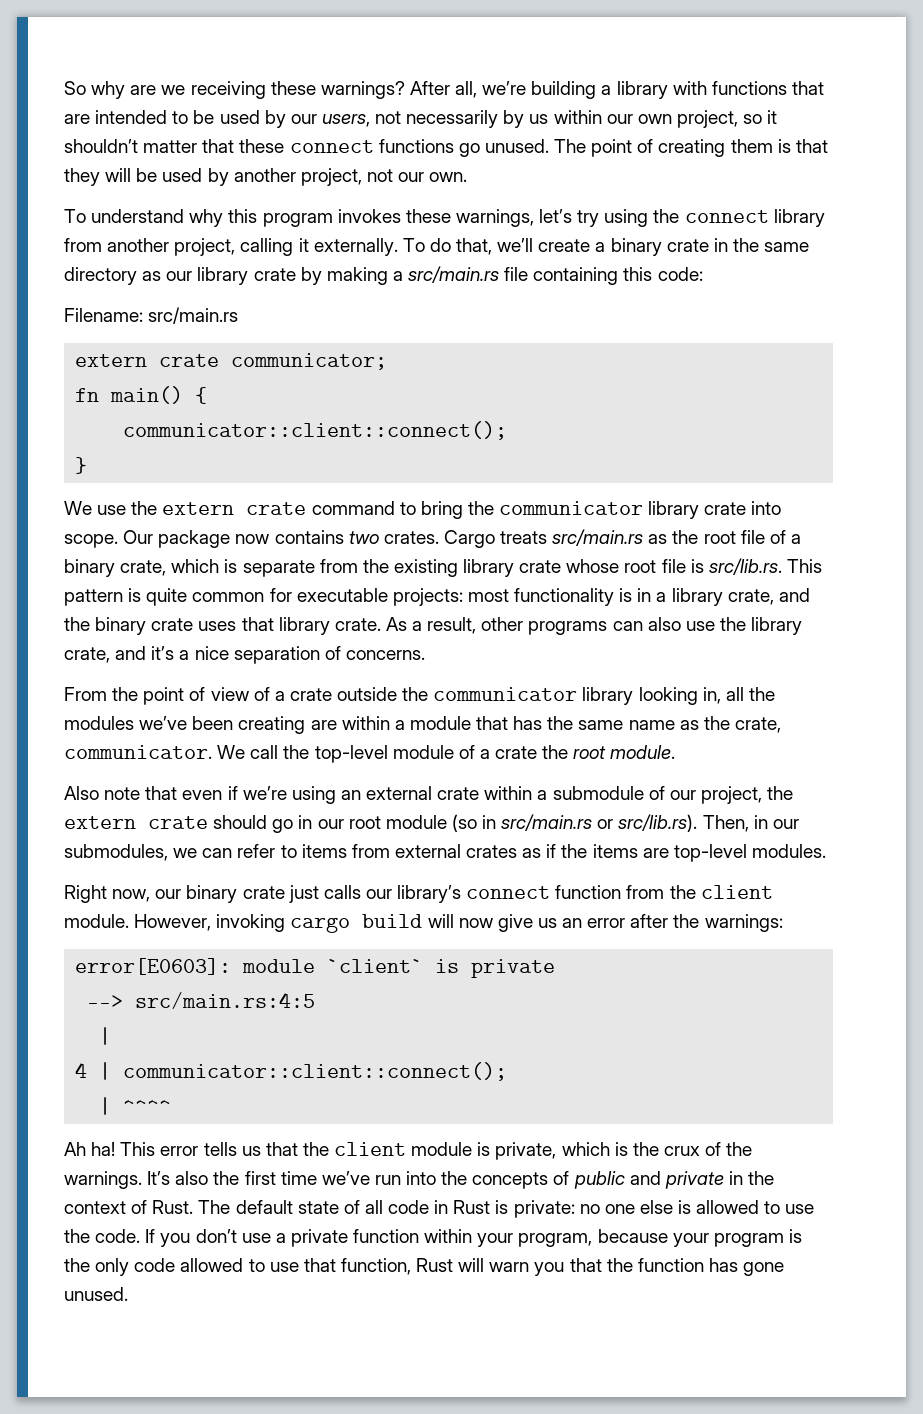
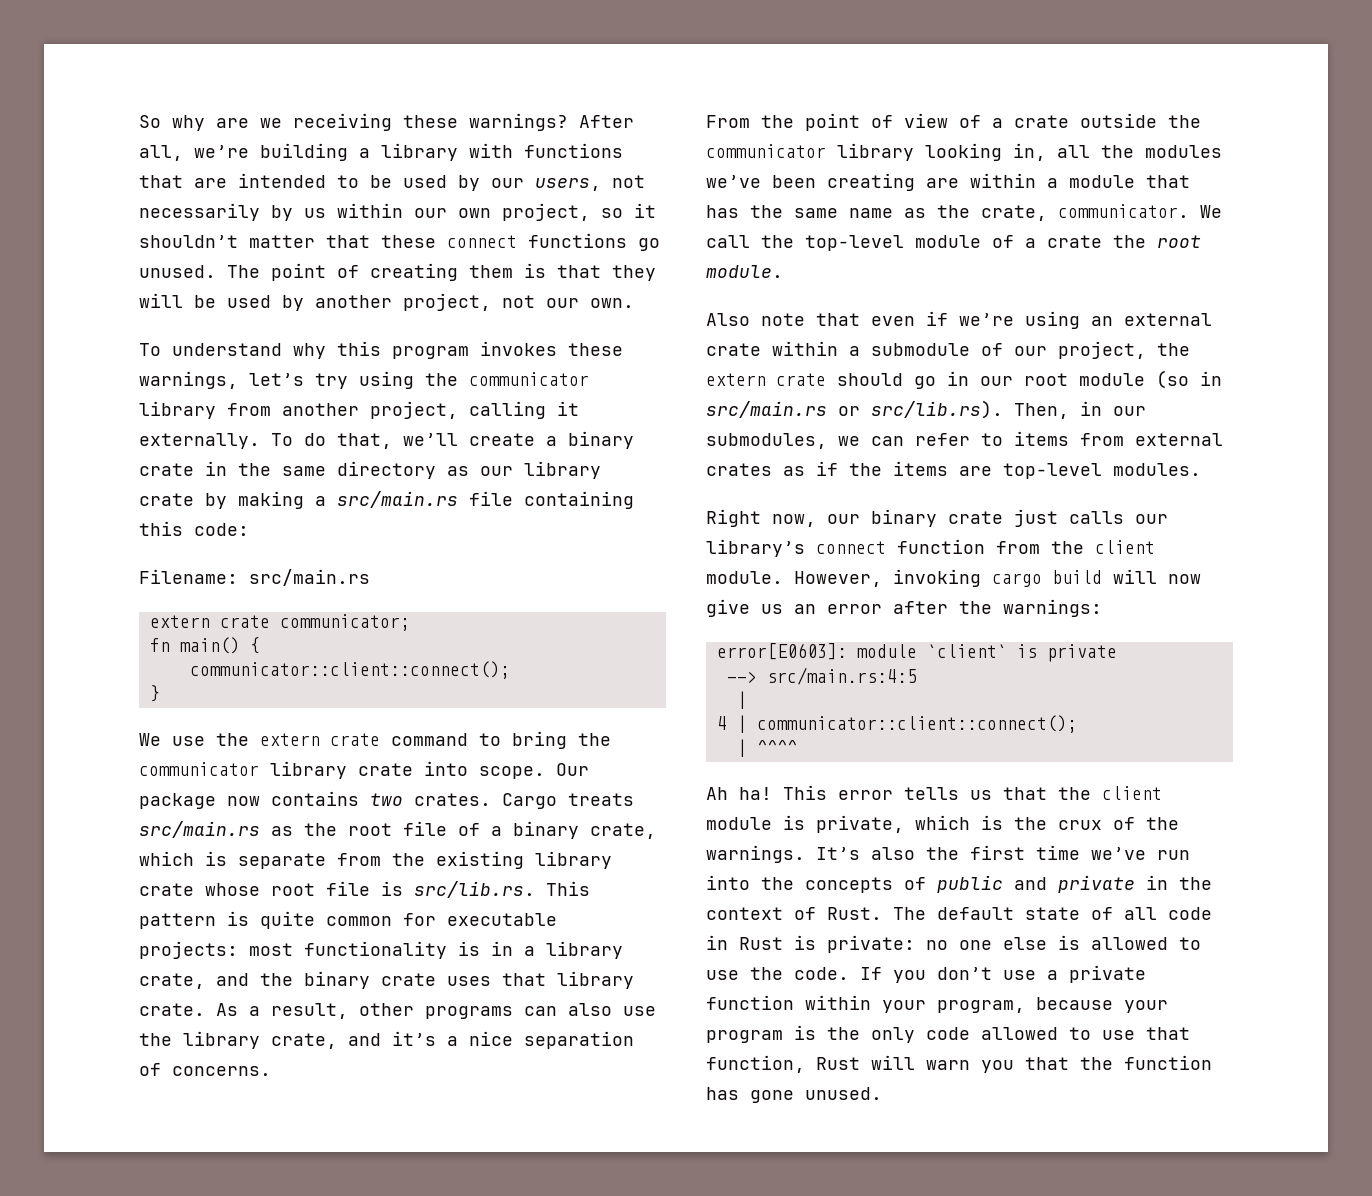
[684,210,769,223] connect -> [469,372,589,386] communicator

